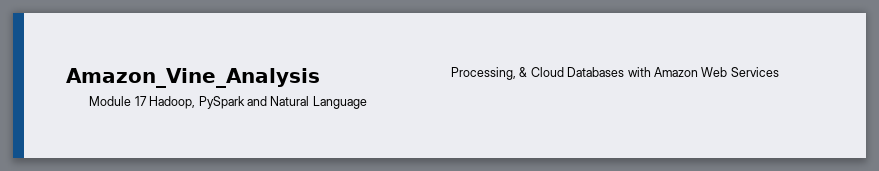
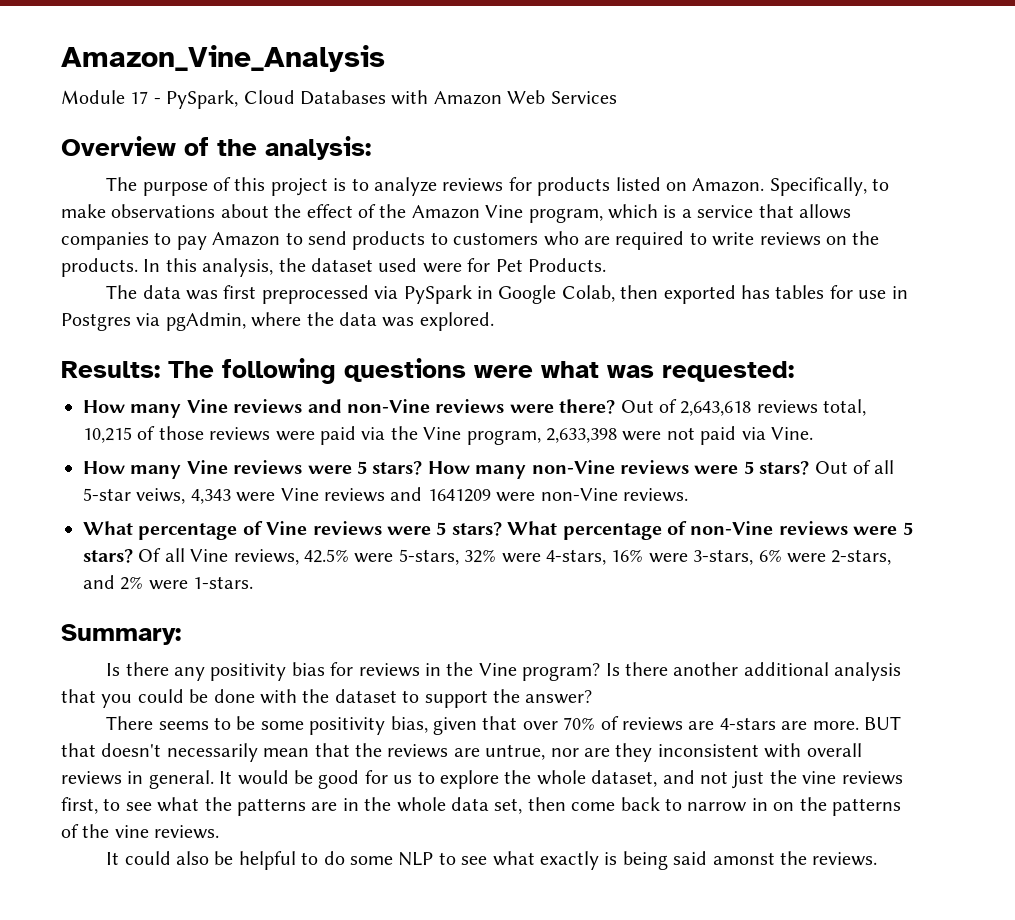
[149,96,367,109] [451,67,528,80] Hadoop, PySpark and Natural Language Processing, & -> [153,90,239,109] - PySpark,
(779, 72) none -> [61,136,371,160] [106,177,890,196] [61,204,851,223] [61,231,880,250] [61,258,606,277] [106,285,908,304] [61,312,494,331] [61,358,794,384] [83,399,867,418] [83,426,813,445] [83,460,895,479] [83,487,688,504] [83,521,913,540] [83,548,892,565] [83,575,254,590] [61,624,181,645] [106,662,902,681] [61,689,593,708] [106,716,901,735] [61,743,862,762] [61,770,903,789] [61,797,901,816] [61,824,220,839] [106,851,878,870] // Overview of the analysis: // The purpose of this project is to analyze reviews for products listed on Amazon. Specifically, to make observations about the effect of the Amazon Vine program, which is a service that allows companies to pay Amazon to send products to customers who are required to write reviews on the products. In this analysis, the dataset used were for Pet Products. // The data was first preprocessed via PySpark in Google Colab, then exported has tables for use in Postgres via pgAdmin, where the data was explored. // Results: The following questions were what was requested: // How many Vine reviews and non-Vine reviews were there? Out of 2,643,618 reviews total, 10,215 of those reviews were paid via the Vine program, 2,633,398 were not paid via Vine. // How many Vine reviews were 5 stars? How many non-Vine reviews were 5 stars? Out of all 5-star veiws, 4,343 were Vine reviews and 1641209 were non-Vine reviews. // What percentage of Vine reviews were 5 stars? What percentage of non-Vine reviews were 5 stars? Of all Vine reviews, 42.5% were 5-stars, 32% were 4-stars, 16% were 3-stars, 6% were 2-stars, and 2% were 1-stars. // Summary: // Is there any positivity bias for reviews in the Vine program? Is there another additional analysis that you could be done with the dataset to support the answer? // There seems to be some positivity bias, given that over 70% of reviews are 4-stars are more. BUT that doesn't necessarily mean that the reviews are untrue, nor are they inconsistent with overall reviews in general. It would be good for us to explore the whole dataset, and not just the vine reviews first, to see what the patterns are in the whole data set, then come back to narrow in on the patterns of the vine reviews. // It could also be helpful to do some NLP to see what exactly is being said amonst the reviews.

